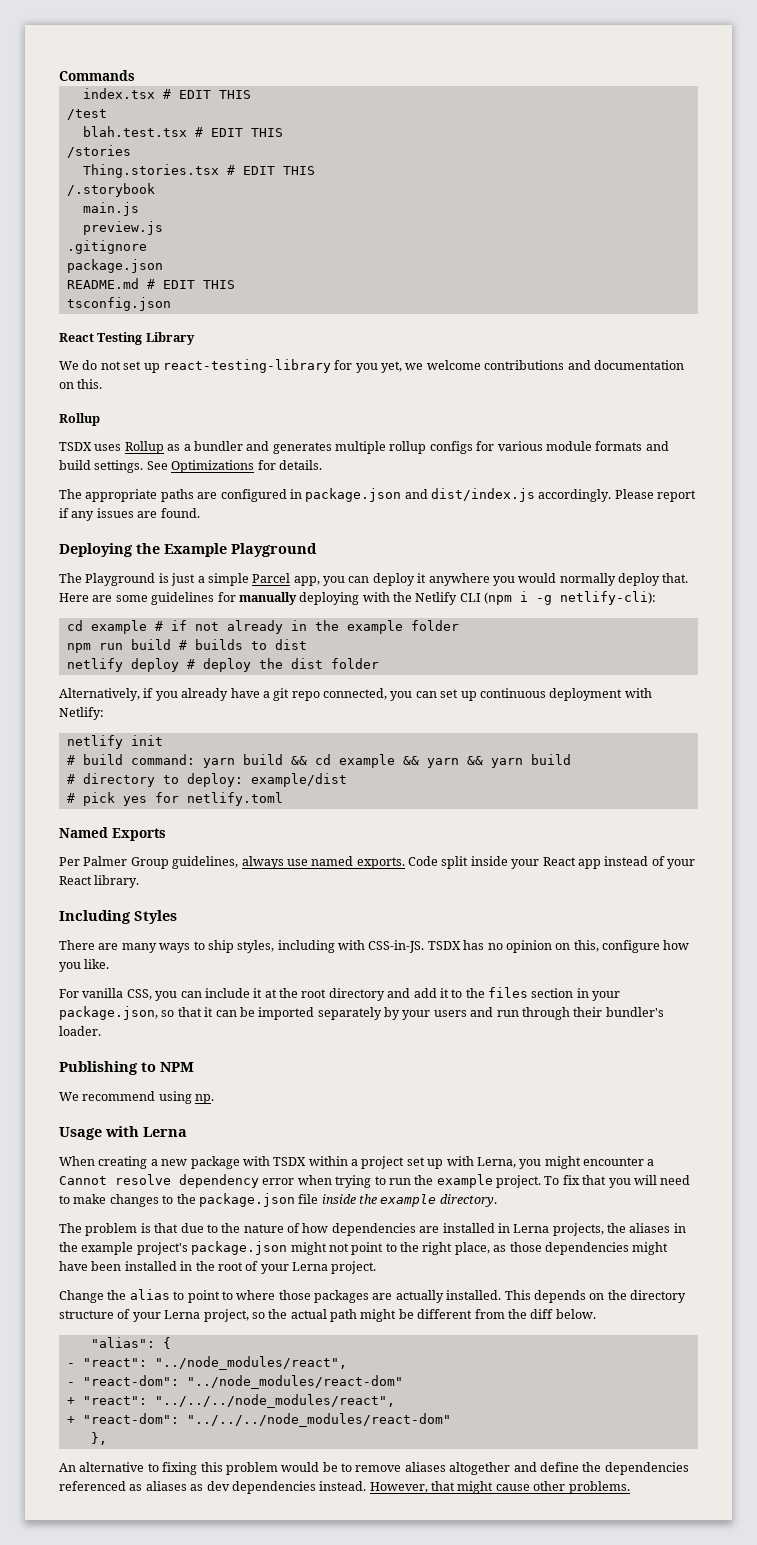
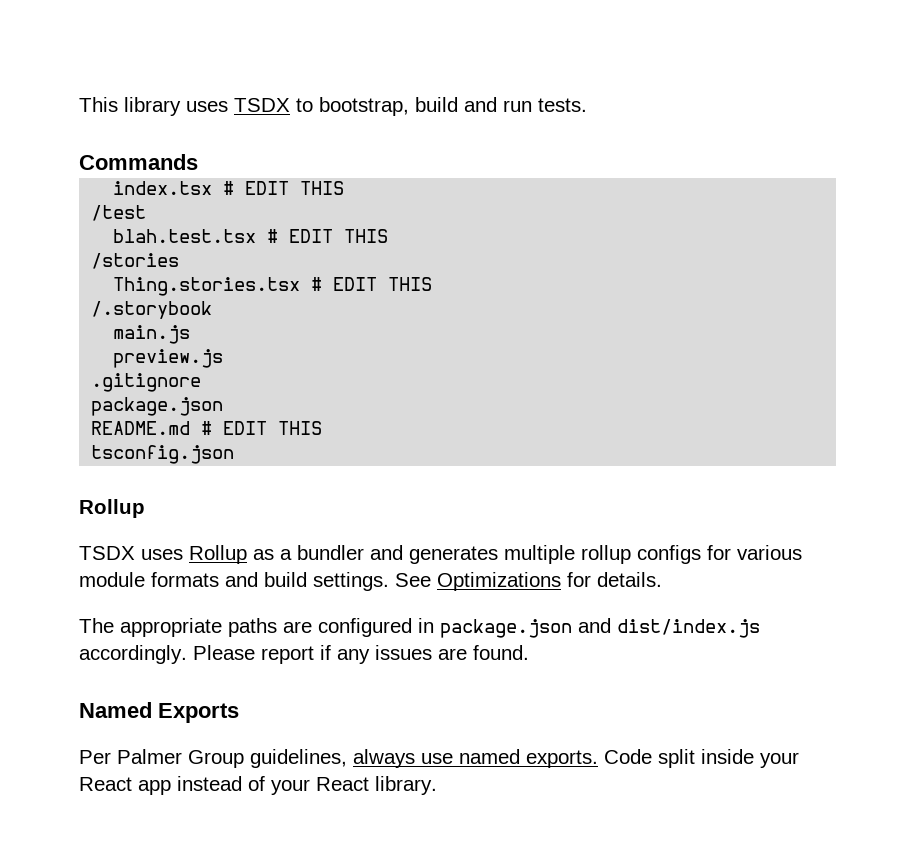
(59, 75) none -> [79,97,587,116] This library uses TSDX to bootstrap, build and run tests. //
[59,332,195,345] [59,359,684,373] [59,379,103,389] // React Testing Library // We do not set up react-testing-library for you yet, we welcome contributions and documentation on this. -> (235, 454) none
[59,543,317,557] [59,573,689,586] [59,591,657,605] [66,620,459,634] [66,639,307,653] [66,658,379,672] [59,688,652,701] [59,707,104,720] [66,735,163,749] [66,754,571,768] [66,773,347,787] [66,792,283,806] // Deploying the Example Playground // The Playground is just a simple Parcel app, you can deploy it anywhere you would normally deploy that. Here are some guidelines for manually deploying with the Netlify CLI (npm i -g netlify-cli): // cd example # if not already in the example folder // npm run build # builds to dist // netlify deploy # deploy the dist folder // Alternatively, if you already have a git repo connected, you can set up continuous deployment with Netlify: // netlify init // # build command: yarn build && cd example && yarn && yarn build // # directory to deploy: example/dist // # pick yes for netlify.toml -> (529, 652) none
[59,910,177,924] [59,940,690,953] [59,959,110,972] [59,987,621,1001] [59,1006,664,1020] [59,1026,101,1036] [59,1061,194,1075] [59,1091,215,1104] [59,1126,187,1140] [59,1156,655,1169] [59,1174,691,1188] [59,1193,497,1207] [59,1223,686,1236] [59,1241,669,1255] [59,1261,377,1274] [59,1289,686,1303] [59,1309,596,1322] [90,1337,171,1349] [66,1356,347,1370] [66,1375,403,1389] [66,1394,395,1408] [66,1413,451,1427] [90,1432,107,1445] [59,1462,689,1475] [59,1481,630,1494] // Including Styles // There are many ways to ship styles, including with CSS-in-JS. TSDX has no opinion on this, configure how you like. // For vanilla CSS, you can include it at the root directory and add it to the files section in your package.json, so that it can be imported separately by your users and run through their bundler's loader. // Publishing to NPM // We recommend using np. // Usage with Lerna // When creating a new package with TSDX within a project set up with Lerna, you might encounter a Cannot resolve dependency error when trying to run the example project. To fix that you will need to make changes to the package.json file inside the example directory. // The problem is that due to the nature of how dependencies are installed in Lerna projects, the aliases in the example project's package.json might not point to the right place, as those dependencies might have been installed in the root of your Lerna project. // Change the alias to point to where those packages are actually installed. This depends on the directory structure of your Lerna project, so the actual path might be different from the diff below. // "alias": { // - "react": "../node_modules/react", // - "react-dom": "../node_modules/react-dom" // + "react": "../../../node_modules/react", // + "react-dom": "../../../node_modules/react-dom" // }, // An alternative to fixing this problem would be to remove aliases altogether and define the dependencies referenced as aliases as dev dependencies instead. However, that might cause other problems. -> (437, 785) none

